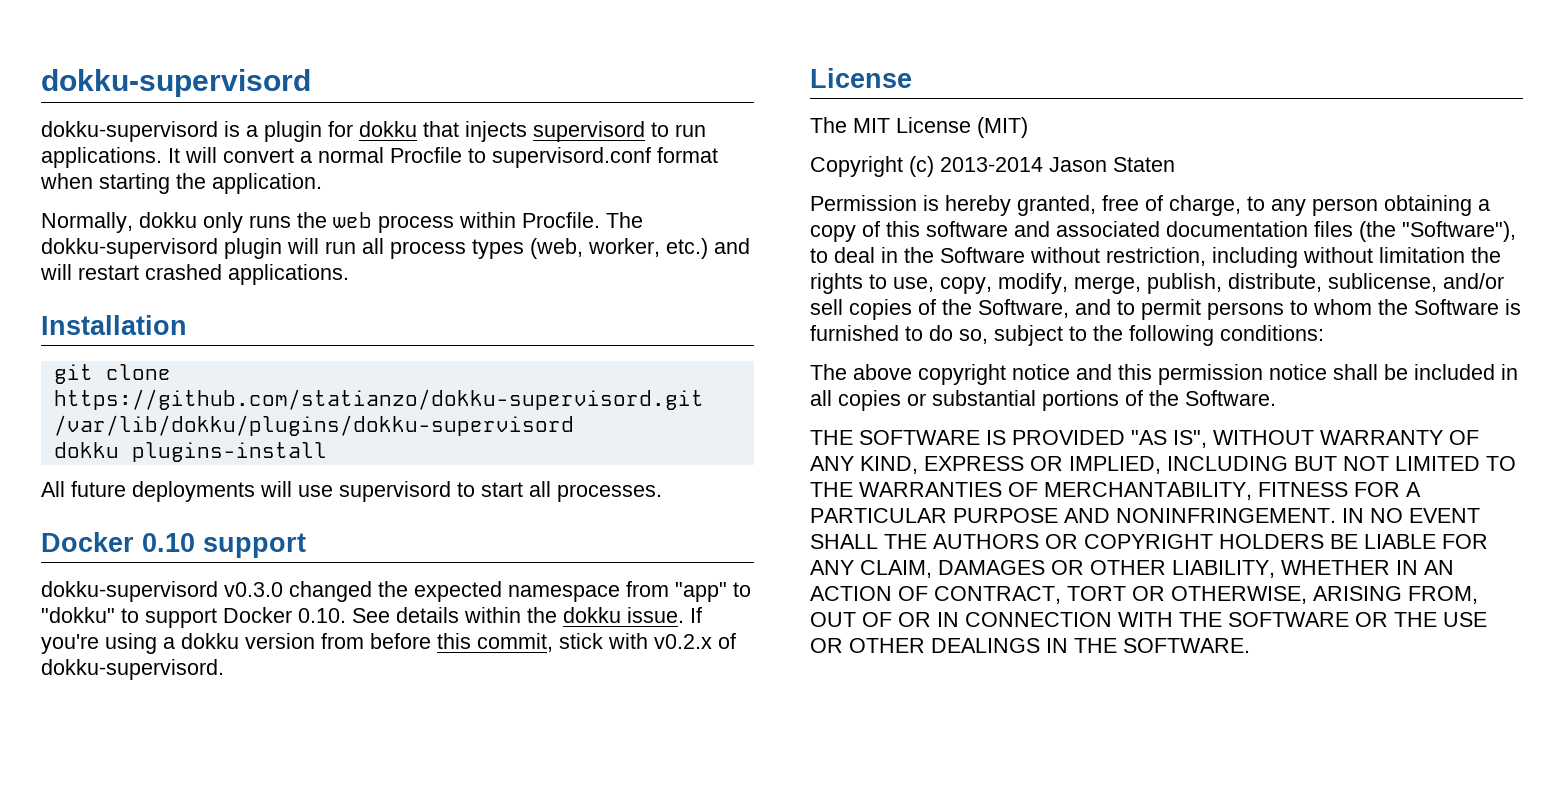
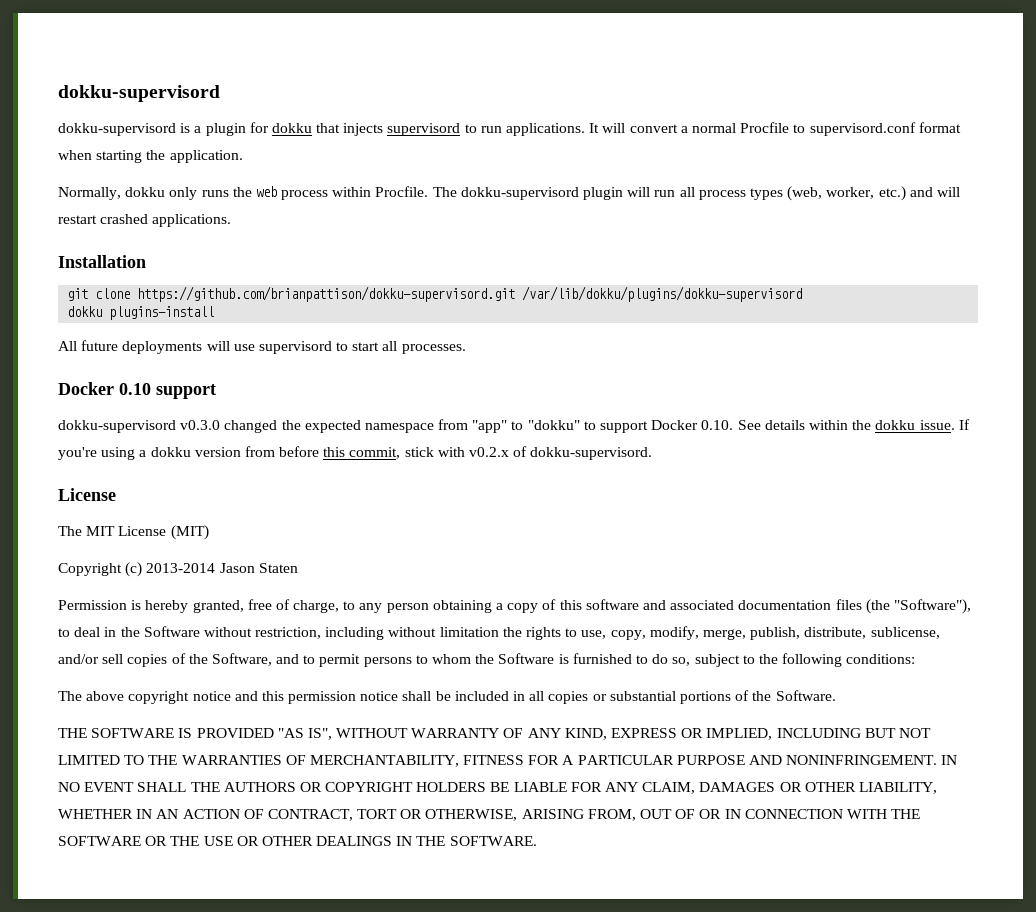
[53,389,704,410] https://github.com/statianzo/dokku-supervisord.git -> [137,286,516,302] https://github.com/brianpattison/dokku-supervisord.git

